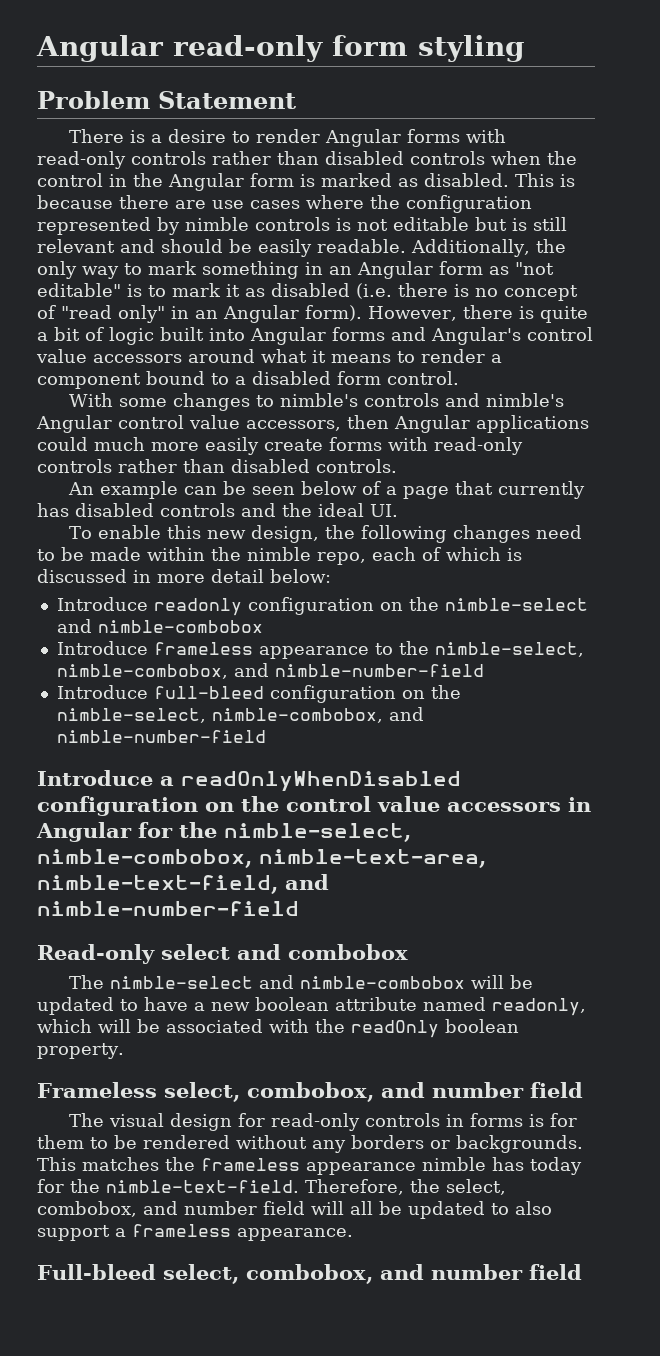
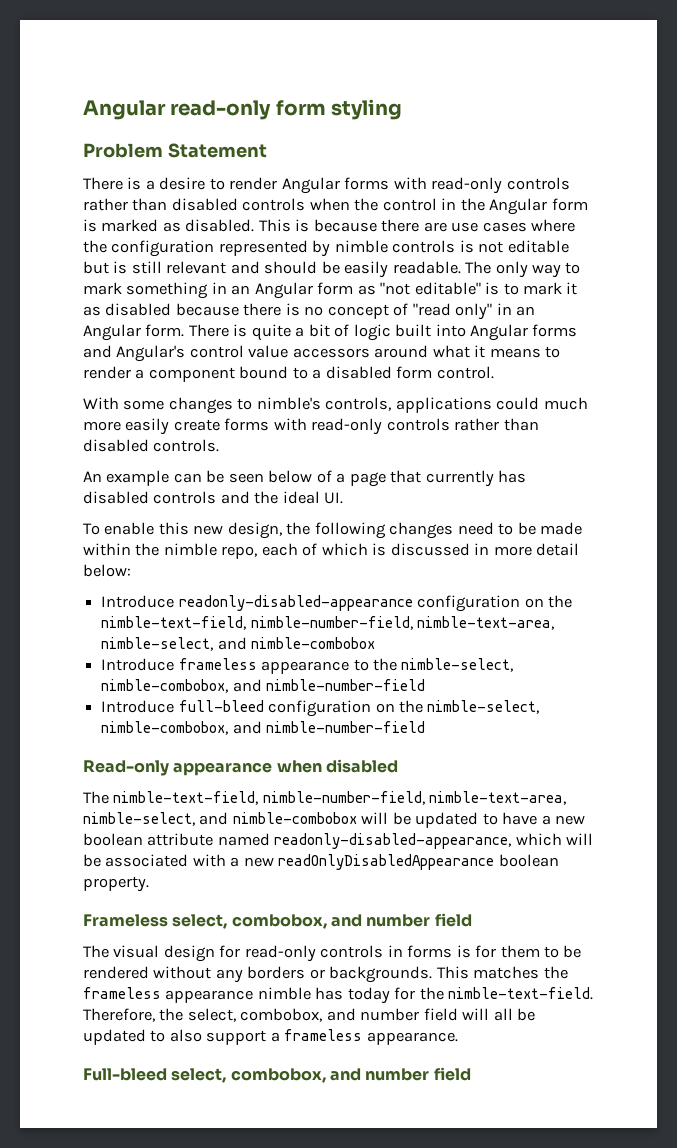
[411,239,566,257] Additionally, the -> [465,261,492,274] The
[356,283,392,299] (i.e. -> [175,303,239,316] because
[305,305,513,321] form). However, there -> [145,324,229,337] form. There
[364,393,565,407] [36,415,470,433] controls and nimble's Angular control value accessors, then Angular -> [325,397,392,411] controls,
[153,597,588,616] readonly configuration on the nimble-select -> [178,595,572,612] [101,616,555,630] [101,637,214,651] readonly-disabled-appearance configuration on the nimble-text-field, nimble-number-field, nimble-text-area, nimble-select,
[37,770,461,792] [37,796,591,816] [36,822,411,842] [37,849,486,868] [37,874,329,894] [37,901,299,916] [37,944,408,964] [69,975,254,989] Introduce a readOnlyWhenDisabled configuration on the control value accessors in Angular for the nimble-select, nimble-combobox, nimble-text-area, nimble-text-field, and nimble-number-field // Read-only select and combobox // The nimble-select -> [83,759,398,776] [83,791,567,805] [83,812,195,826] Read-only appearance when disabled // The nimble-text-field, nimble-number-field, nimble-text-area, nimble-select,
[492,998,586,1016] readonly, -> [274,833,512,849] readonly-disabled-appearance,
[315,1019,439,1038] the readOnly -> [230,854,495,870] a new readOnlyDisabledAppearance

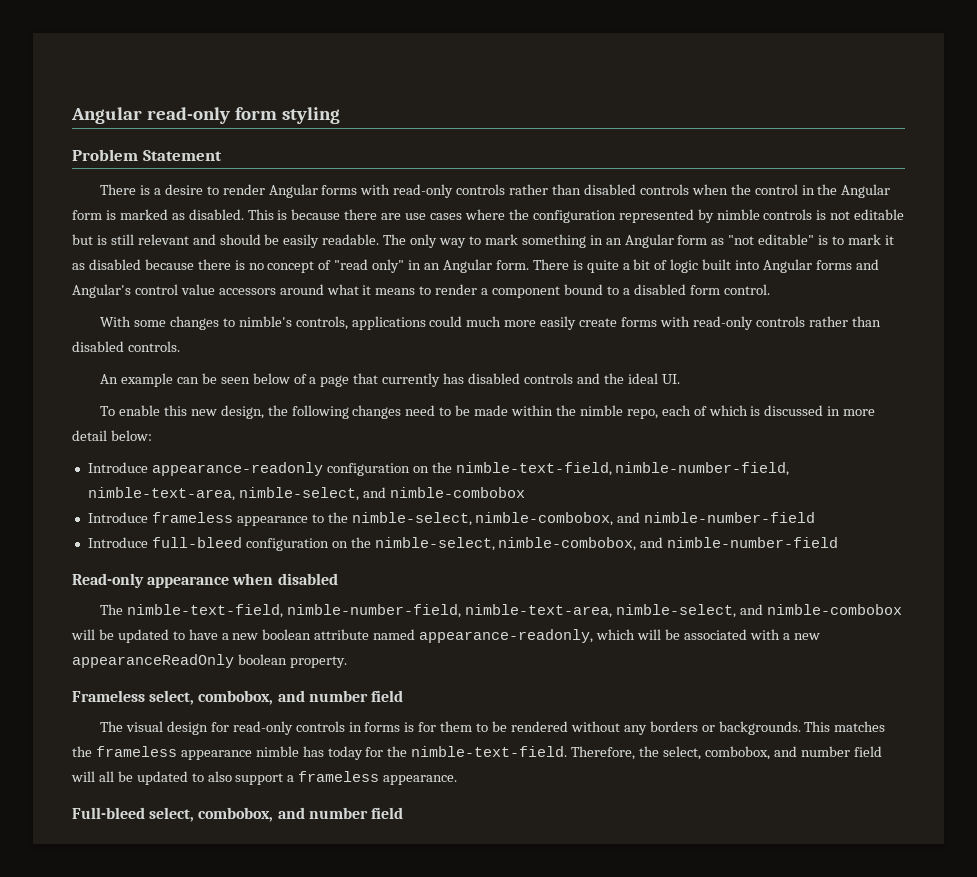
[178,595,413,611] readonly-disabled-appearance -> [151,462,323,476] appearance-readonly
[274,833,512,849] readonly-disabled-appearance, -> [419,629,594,643] appearance-readonly,
[278,854,495,870] readOnlyDisabledAppearance -> [72,654,234,668] appearanceReadOnly

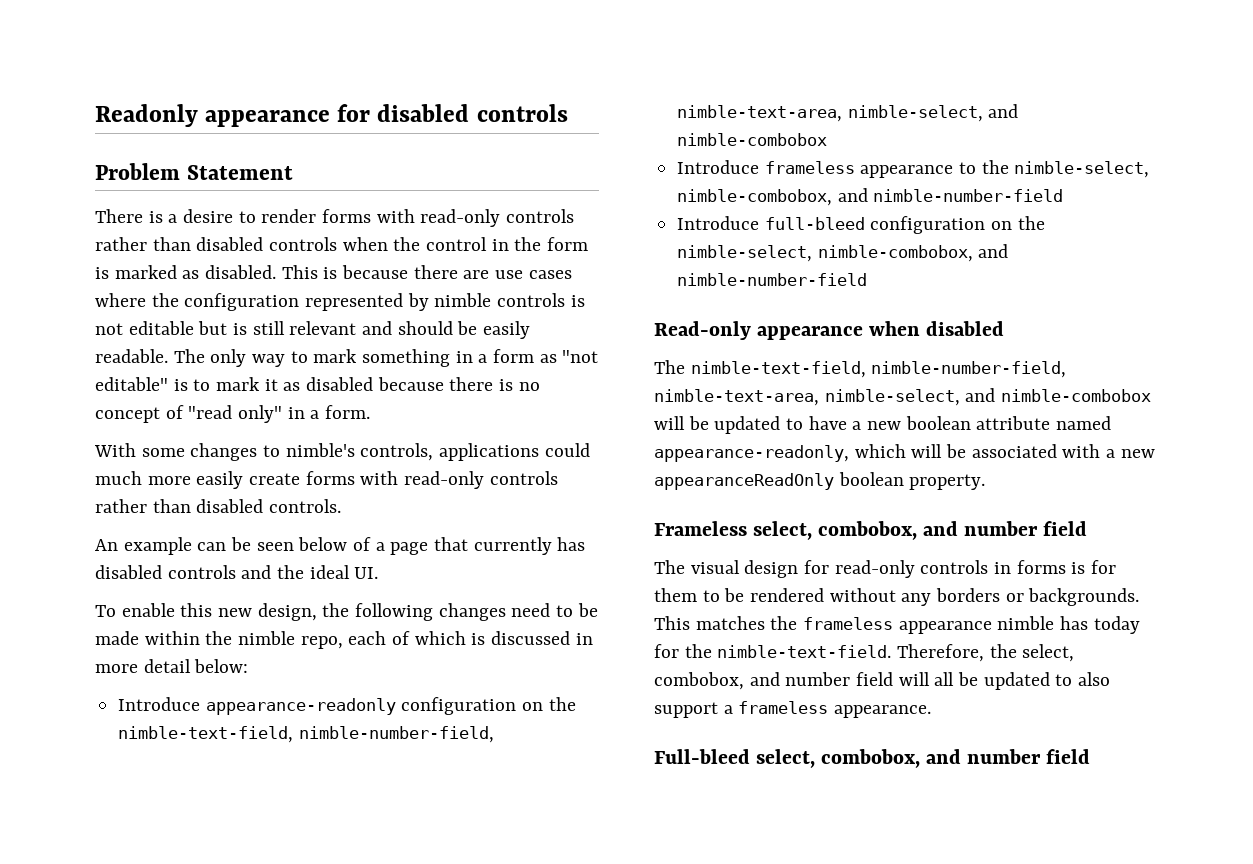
[71,107,340,124] Angular read-only form styling -> [95,104,568,127] Readonly appearance for disabled controls
[268,184,318,198] Angular -> (317, 216) none
[841,184,891,198] Angular -> (542, 244) none
[605,234,674,248] an Angular -> [478,354,488,363] a
[424,259,492,273] an Angular -> [310,410,320,419] a
[532,259,879,273] [72,284,770,298] There is quite a bit of logic built into Angular forms and Angular's control value accessors around what it means to render a component bound to a disabled form control. -> (371, 412) none

